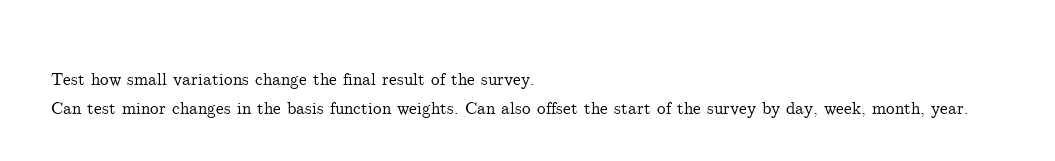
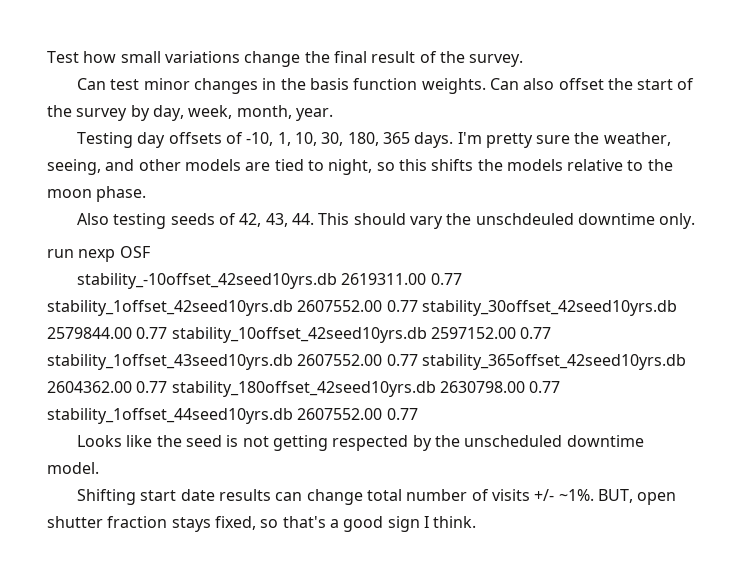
(969, 112) none -> [76,132,671,148] [47,159,673,175] [47,186,147,202] [76,213,696,229] [47,246,150,262] [76,273,462,289] [47,300,677,316] [47,327,552,343] [47,354,686,370] [47,381,561,397] [47,408,418,424] [76,435,644,451] [47,462,99,474] [76,489,677,505] [47,516,477,532] // Testing day offsets of -10, 1, 10, 30, 180, 365 days. I'm pretty sure the weather, seeing, and other models are tied to night, so this shifts the models relative to the moon phase. // Also testing seeds of 42, 43, 44. This should vary the unschdeuled downtime only. // run nexp OSF // stability_-10offset_42seed10yrs.db 2619311.00 0.77 stability_1offset_42seed10yrs.db 2607552.00 0.77 stability_30offset_42seed10yrs.db 2579844.00 0.77 stability_10offset_42seed10yrs.db 2597152.00 0.77 stability_1offset_43seed10yrs.db 2607552.00 0.77 stability_365offset_42seed10yrs.db 2604362.00 0.77 stability_180offset_42seed10yrs.db 2630798.00 0.77 stability_1offset_44seed10yrs.db 2607552.00 0.77 // Looks like the seed is not getting respected by the unscheduled downtime model. // Shifting start date results can change total number of visits +/- ~1%. BUT, open shutter fraction stays fixed, so that's a good sign I think.

